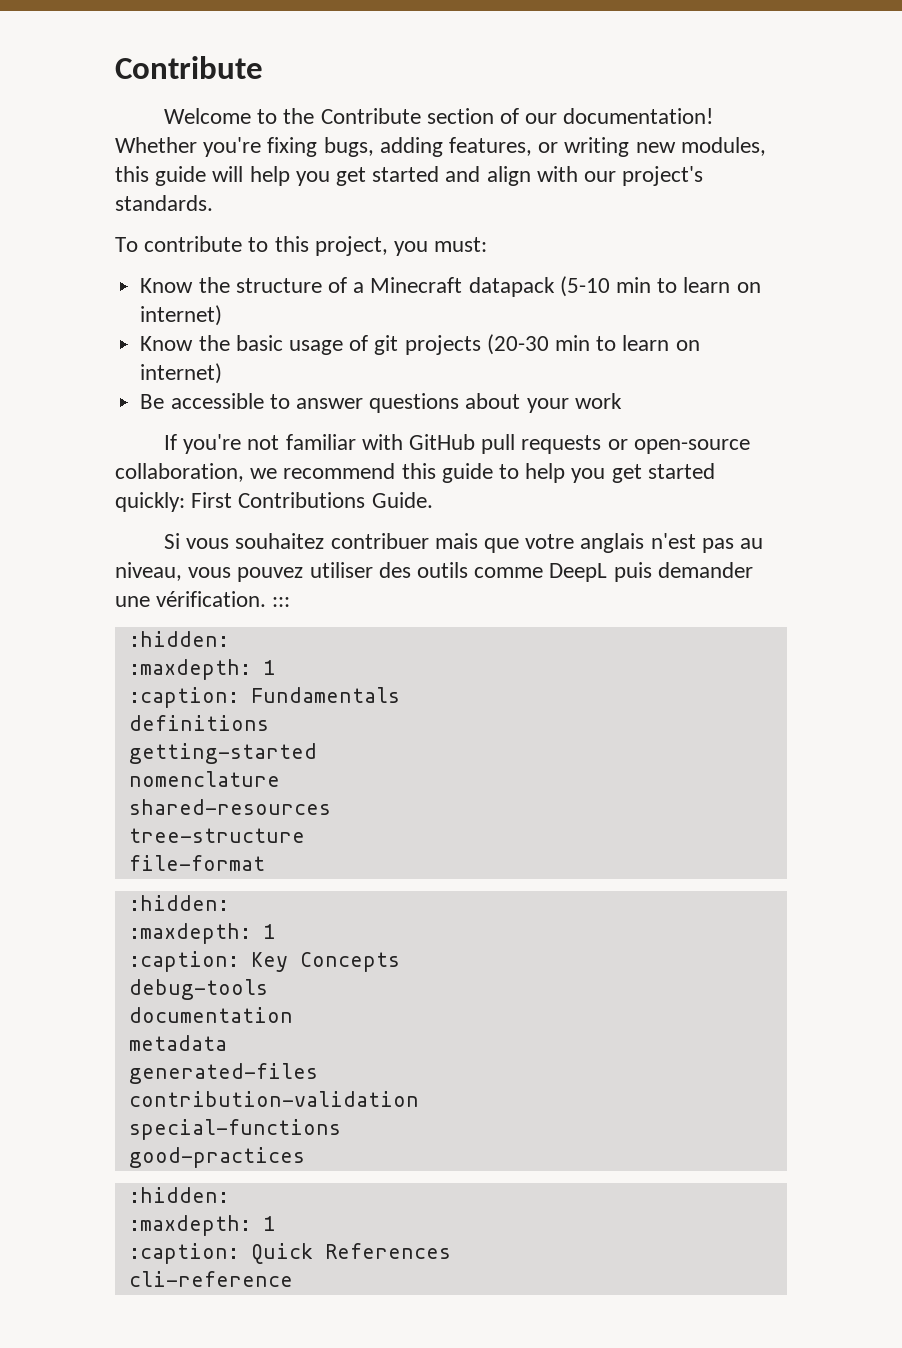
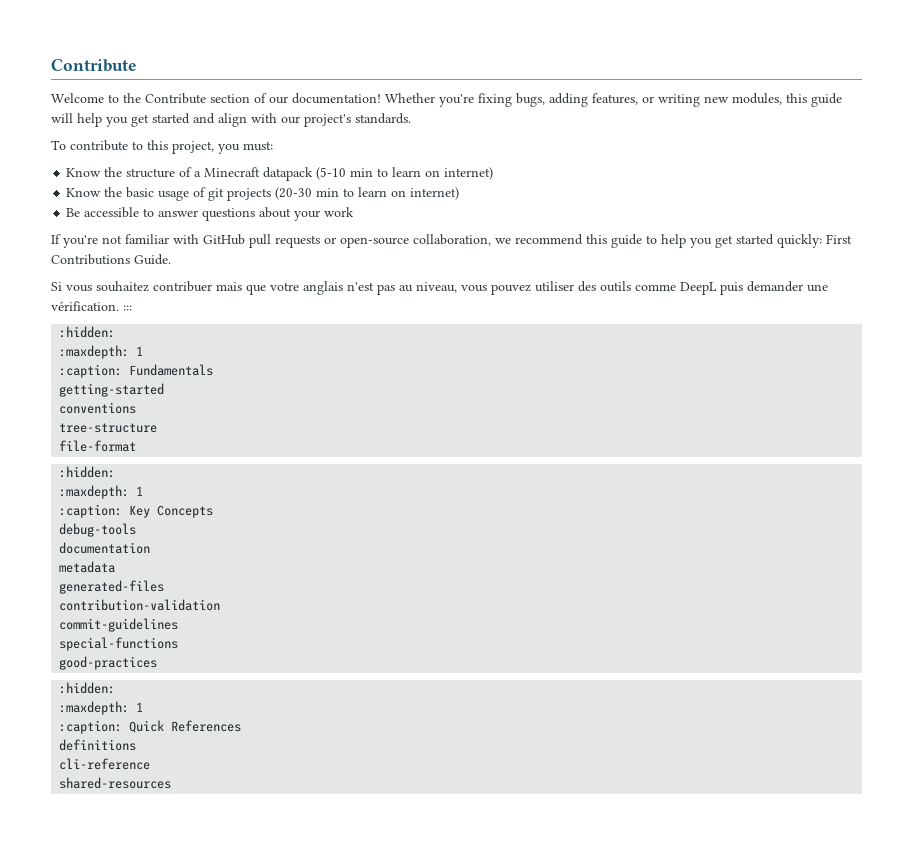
[128,715,269,731] // definitions -> (214, 370) none
[128,771,280,787] [128,799,331,815] nomenclature // shared-resources -> [59,402,137,414] conventions
(419, 1099) none -> [59,618,179,632] // commit-guidelines
(451, 1251) none -> [59,739,137,751] // definitions
(293, 1279) none -> [59,777,172,789] // shared-resources

